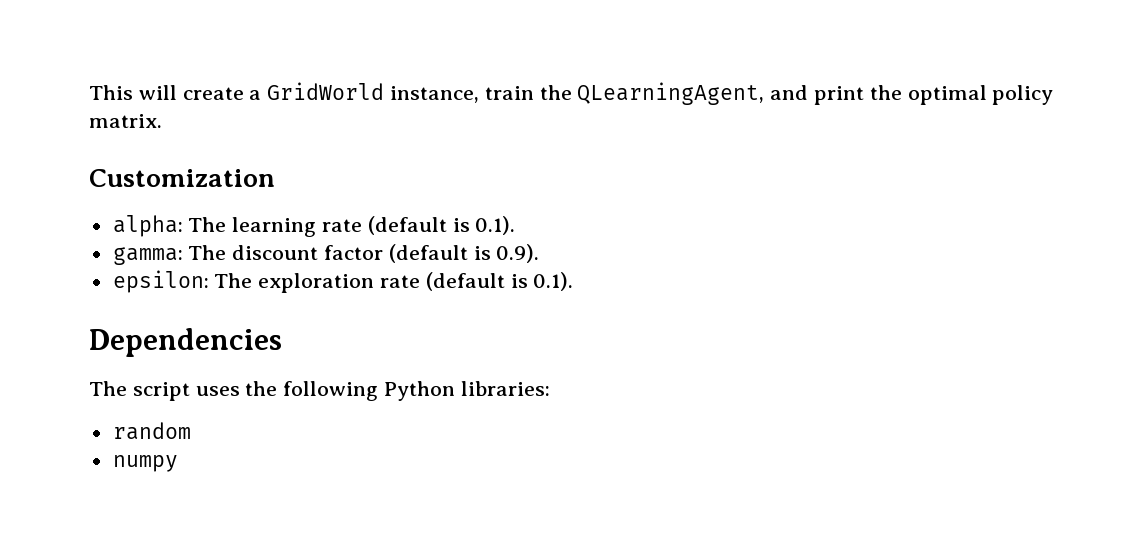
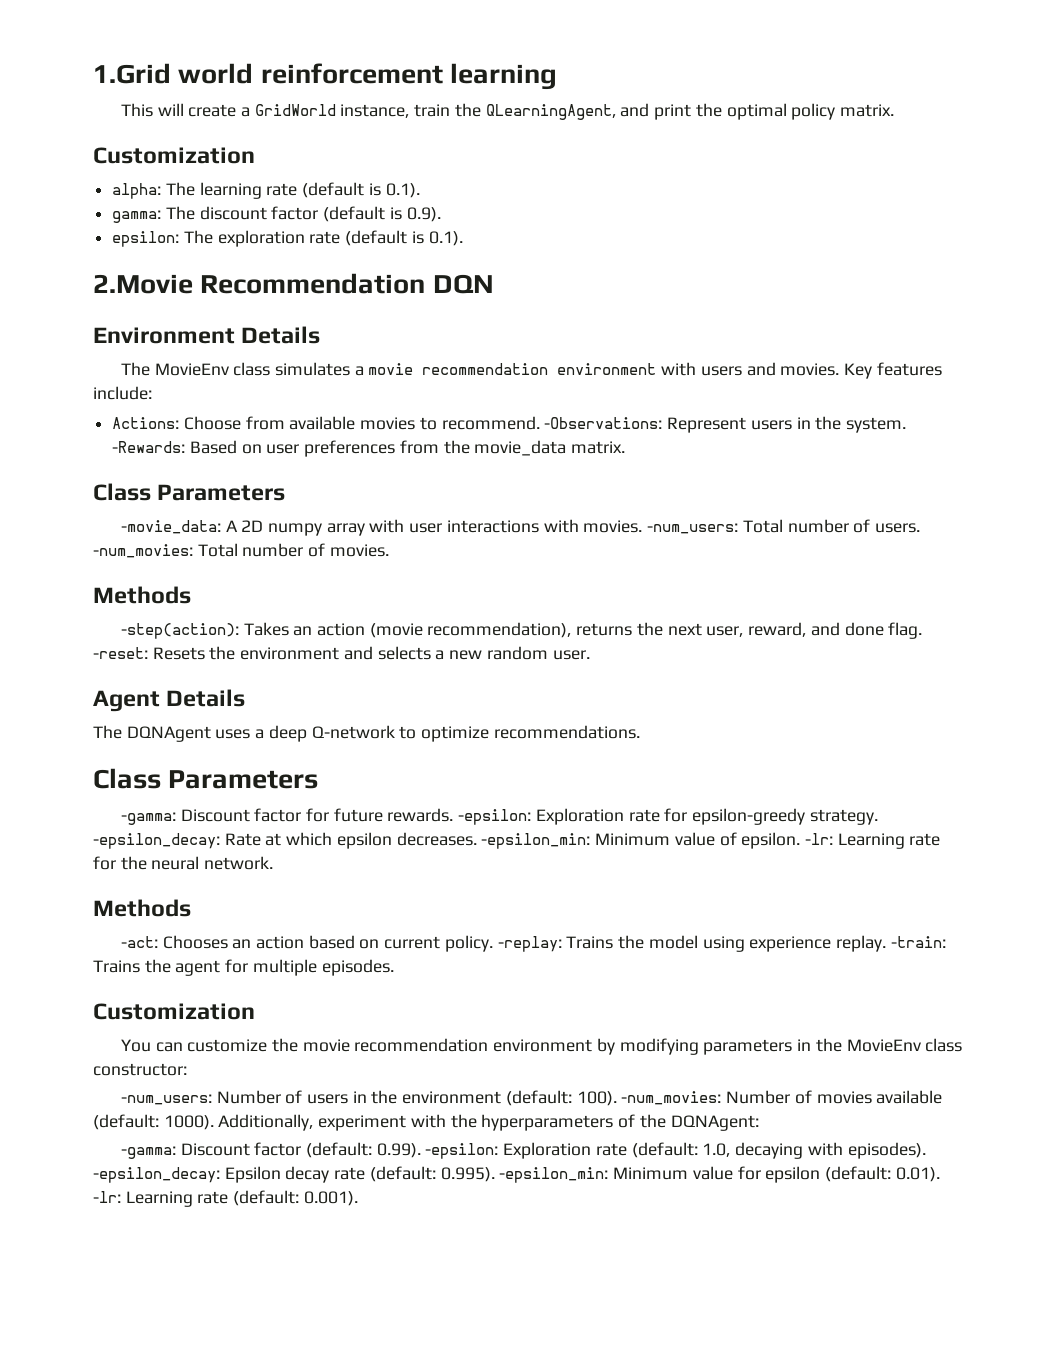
(89, 92) none -> [93,63,558,90] 1.Grid world reinforcement learning //
[89,328,282,357] [89,381,550,401] [112,422,191,440] [112,455,178,472] Dependencies // The script uses the following Python libraries: // random // numpy -> [93,273,494,294] [93,326,321,344] [120,362,942,379] [93,386,152,400] [112,416,906,433] [112,440,626,457] [93,483,286,501] [120,519,921,536] [93,543,389,558] [93,586,191,604] [120,622,923,639] [93,646,590,660] [93,689,246,712] [93,725,640,742] [93,768,319,789] [120,808,878,825] [93,832,941,849] [93,856,274,870] [93,899,191,917] [120,935,946,952] [93,959,394,976] [93,1003,255,1020] [120,1038,963,1055] [93,1063,187,1076] [120,1090,943,1106] [93,1114,759,1131] [120,1142,926,1159] [93,1166,940,1183] [93,1190,358,1207] 2.Movie Recommendation DQN // Environment Details // The MovieEnv class simulates a movie recommendation environment with users and movies. Key features include: // Actions: Choose from available movies to recommend. -Observations: Represent users in the system. -Rewards: Based on user preferences from the movie_data matrix. // Class Parameters // -movie_data: A 2D numpy array with user interactions with movies. -num_users: Total number of users. -num_movies: Total number of movies. // Methods // -step(action): Takes an action (movie recommendation), returns the next user, reward, and done flag. -reset: Resets the environment and selects a new random user. // Agent Details // The DQNAgent uses a deep Q-network to optimize recommendations. // Class Parameters // -gamma: Discount factor for future rewards. -epsilon: Exploration rate for epsilon-greedy strategy. -epsilon_decay: Rate at which epsilon decreases. -epsilon_min: Minimum value of epsilon. -lr: Learning rate for the neural network. // Methods // -act: Chooses an action based on current policy. -replay: Trains the model using experience replay. -train: Trains the agent for multiple episodes. // Customization // You can customize the movie recommendation environment by modifying parameters in the MovieEnv class constructor: // -num_users: Number of users in the environment (default: 100). -num_movies: Number of movies available (default: 1000). Additionally, experiment with the hyperparameters of the DQNAgent: // -gamma: Discount factor (default: 0.99). -epsilon: Exploration rate (default: 1.0, decaying with episodes). -epsilon_decay: Epsilon decay rate (default: 0.995). -epsilon_min: Minimum value for epsilon (default: 0.01). -lr: Learning rate (default: 0.001).

